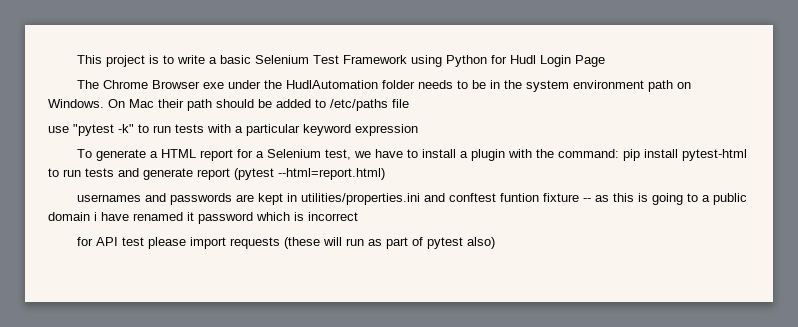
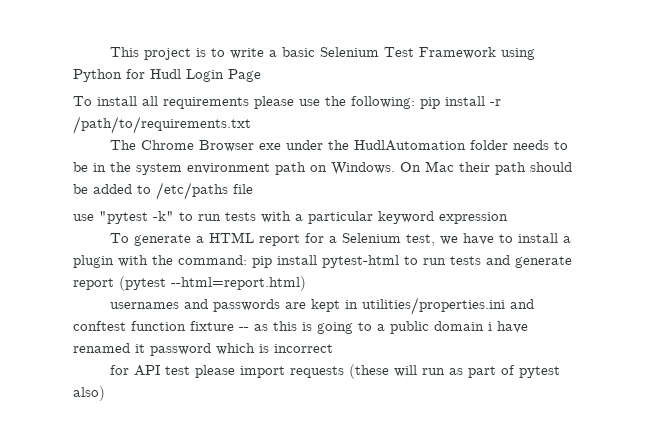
(605, 61) none -> [73,96,501,109] [73,116,251,134] // To install all requirements please use the following: pip install -r /path/to/requirements.txt
[499,193,539,202] funtion -> [131,321,186,331] function

